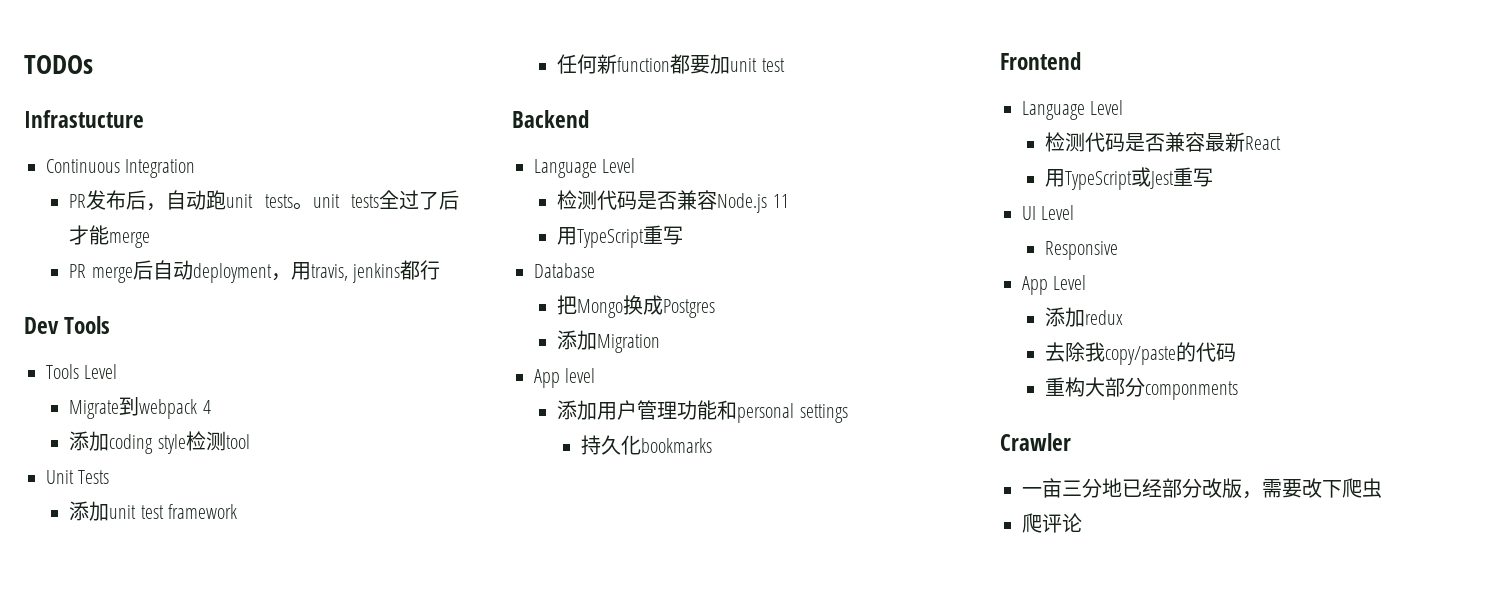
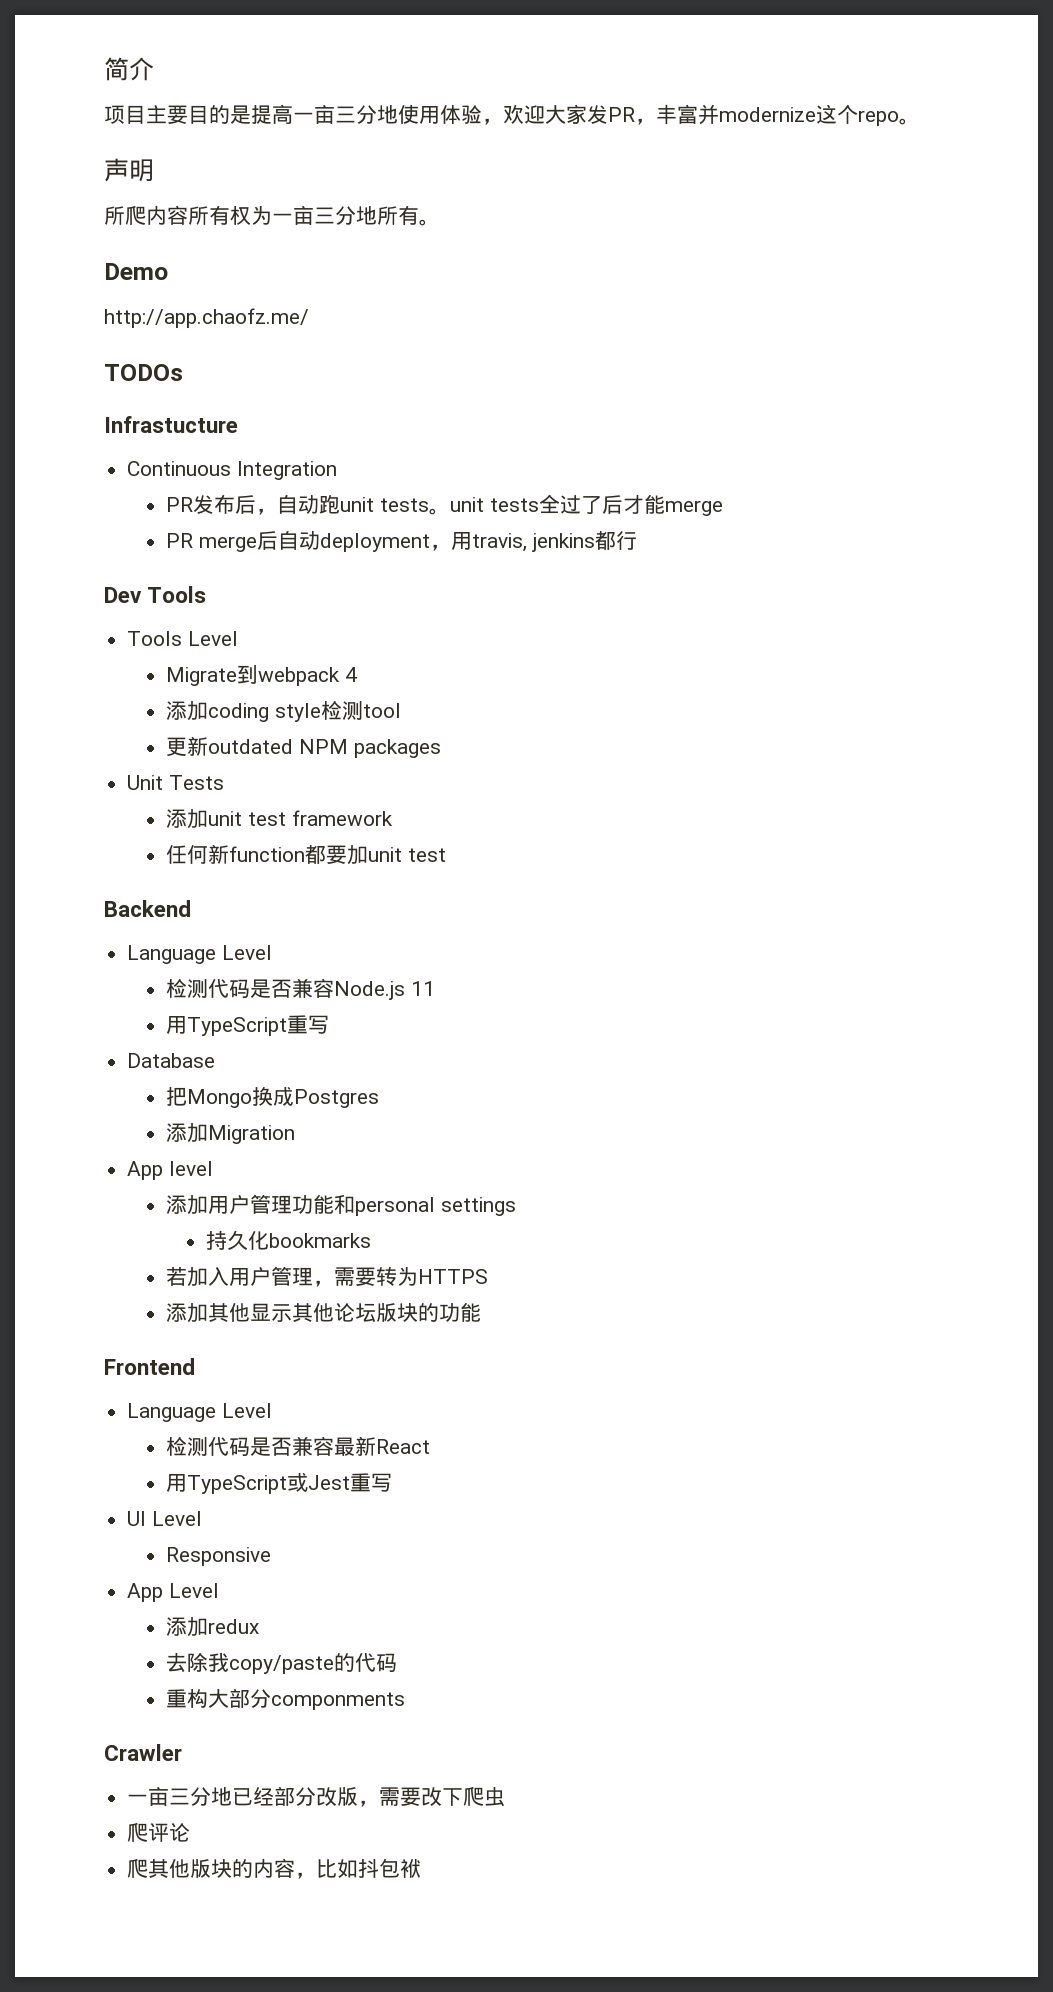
(24, 64) none -> [104,57,154,81] [104,104,920,126] [104,158,154,182] [104,205,440,226] [104,263,168,280] [104,308,309,328] 简介 // 项目主要目的是提高一亩三分地使用体验，欢迎大家发PR，丰富并modernize这个repo。 // 声明 // 所爬内容所有权为一亩三分地所有。 // Demo // http://app.chaofz.me/ //
(250, 441) none -> [166,736,441,758] // 更新outdated NPM packages
(712, 445) none -> [166,1266,489,1287] [166,1302,482,1323] // 若加入用户管理，需要转为HTTPS // 添加其他显示其他论坛版块的功能
(1082, 523) none -> [127,1858,422,1879] // 爬其他版块的内容，比如抖包袱

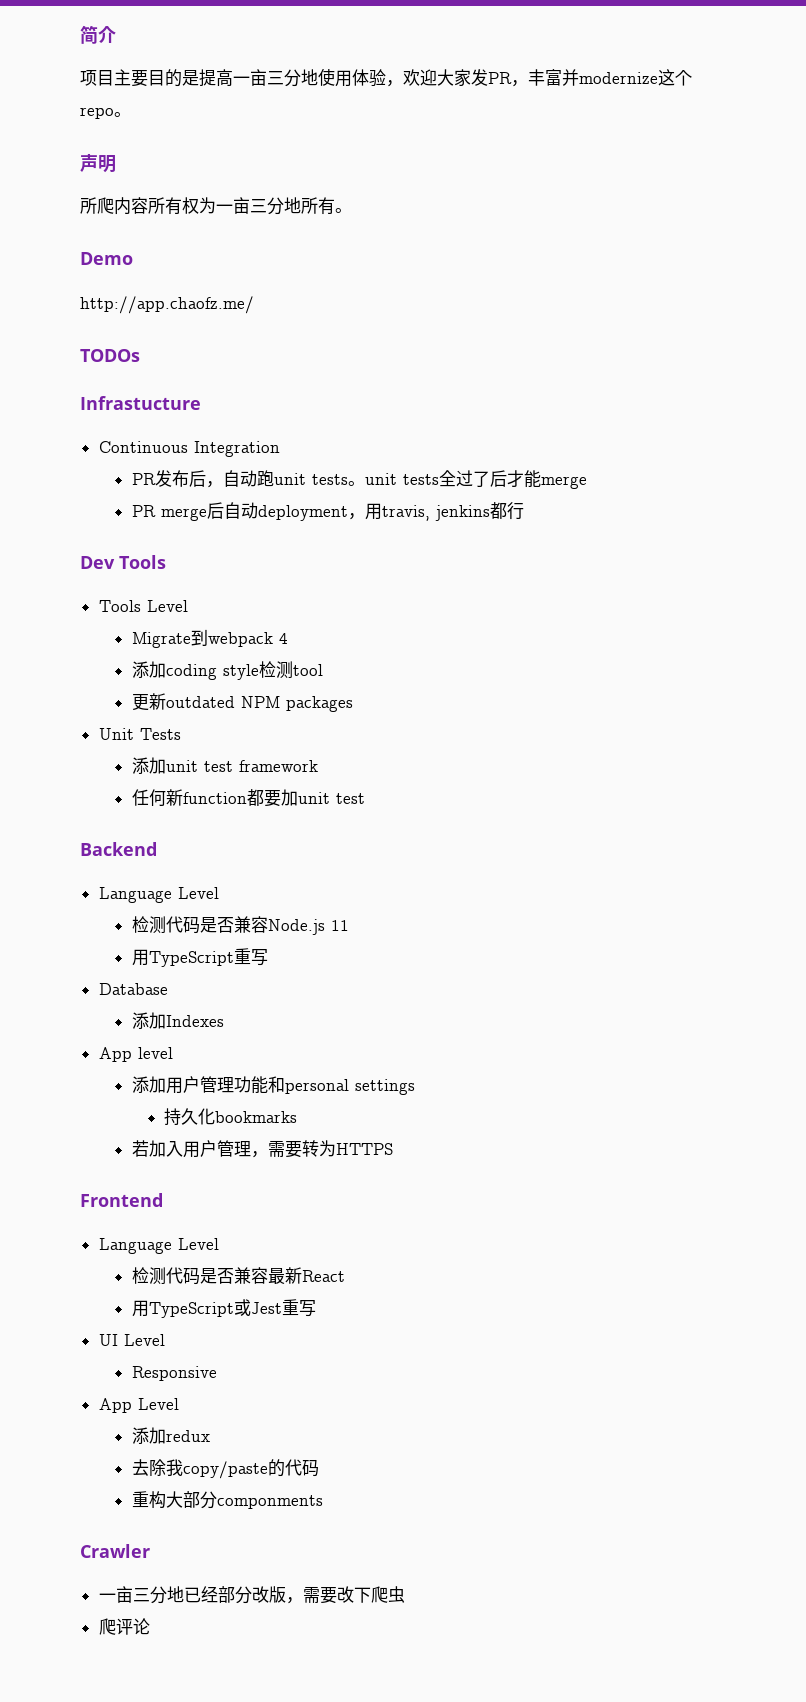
[166,1086,380,1108] [166,1123,296,1144] // 把Mongo换成Postgres // 添加Migration -> [131,1012,224,1029] // 添加Indexes
[166,1302,482,1323] // 添加其他显示其他论坛版块的功能 -> (393, 1149) none
[127,1858,422,1879] // 爬其他版块的内容，比如抖包袱 -> (150, 1626) none

